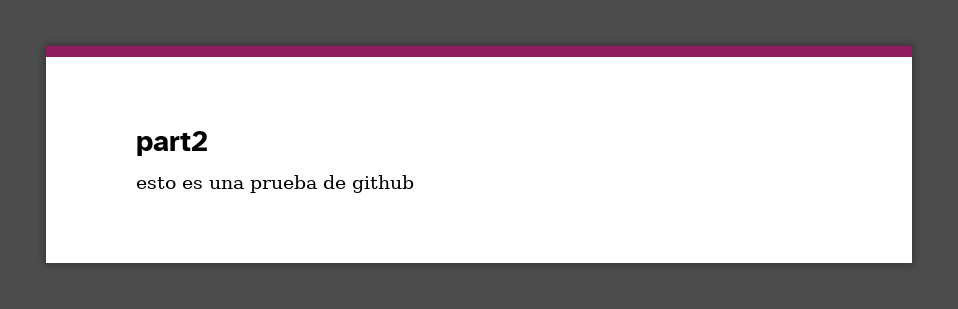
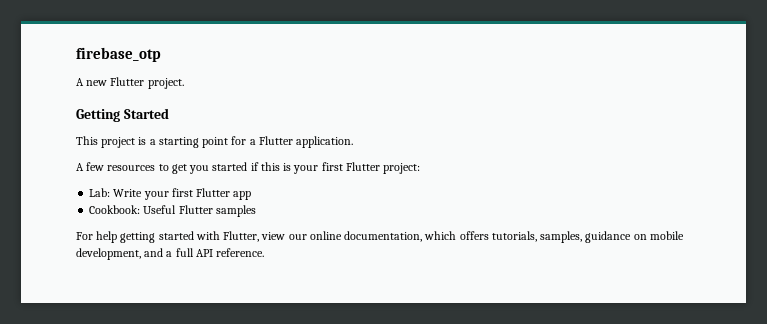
[136,131,208,156] [136,175,414,193] part2 // esto es una prueba de github -> [76,47,161,62] [76,77,184,89] [76,108,169,122] [76,136,354,148] [76,162,421,174] [89,188,252,200] [89,205,256,217] [76,231,684,243] [76,248,265,260] firebase_otp // A new Flutter project. // Getting Started // This project is a starting point for a Flutter application. // A few resources to get you started if this is your first Flutter project: // Lab: Write your first Flutter app // Cookbook: Useful Flutter samples // For help getting started with Flutter, view our online documentation, which offers tutorials, samples, guidance on mobile development, and a full API reference.

